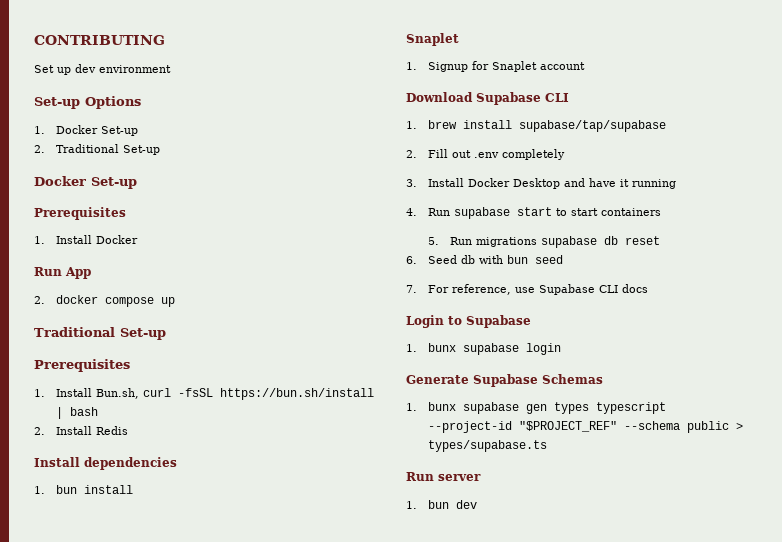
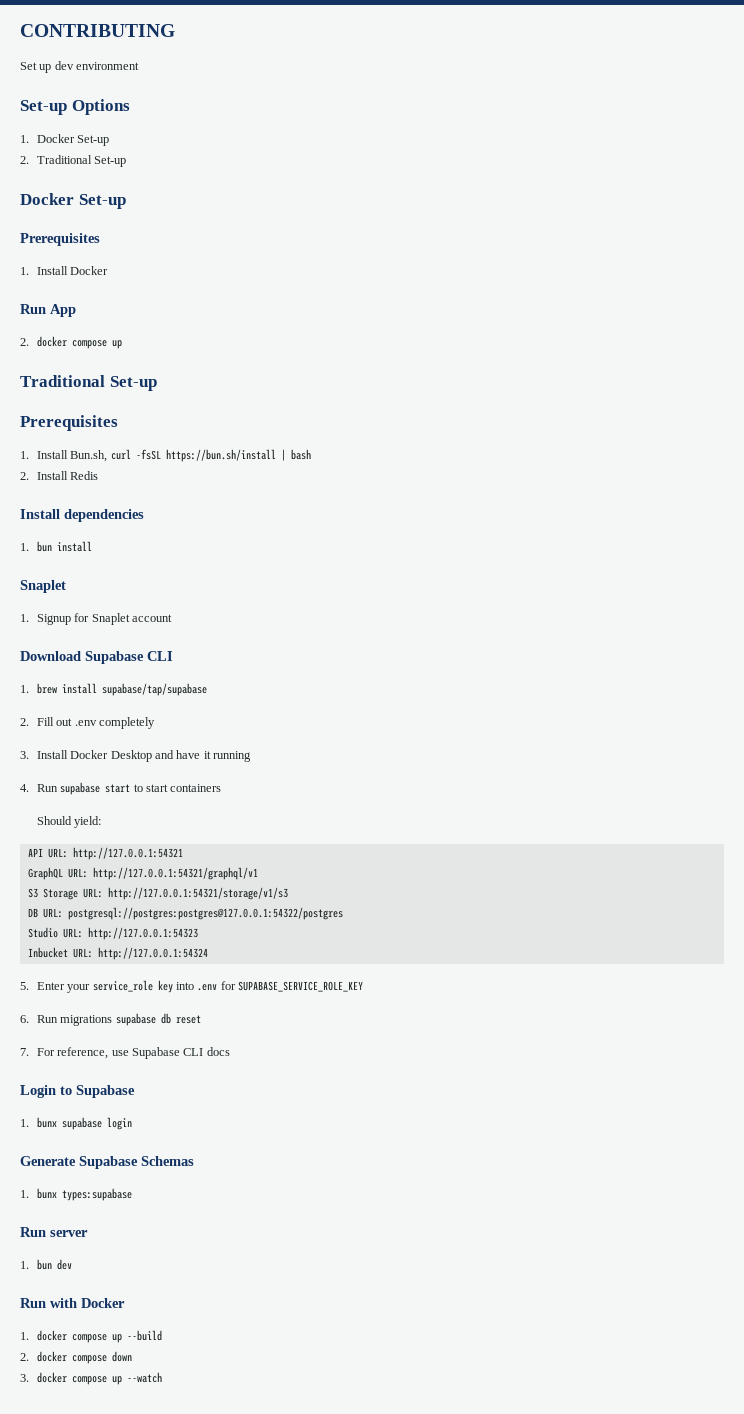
[427,237,439,245] 5. -> [36,816,102,828] [27,847,183,860] [27,867,258,880] [27,887,288,900] [27,907,343,920] [27,927,198,940] [27,947,208,960] [20,980,364,993] [20,1015,29,1023] Should yield: // API URL: http://127.0.0.1:54321 // GraphQL URL: http://127.0.0.1:54321/graphql/v1 // S3 Storage URL: http://127.0.0.1:54321/storage/v1/s3 // DB URL: postgresql://postgres:postgres@127.0.0.1:54322/postgres // Studio URL: http://127.0.0.1:54323 // Inbucket URL: http://127.0.0.1:54324 // 5. Enter your service_role key into .env for SUPABASE_SERVICE_ROLE_KEY // 6.
[406,255,563,264] // 6. Seed db with bun seed -> (201, 1019) none
[462,402,666,414] [427,421,743,433] [427,440,547,452] supabase gen types typescript --project-id "$PROJECT_REF" --schema public > types/supabase.ts -> [61,1188,132,1201] types:supabase
(477, 504) none -> [20,1298,125,1308] [20,1330,162,1343] [20,1351,132,1364] [20,1372,162,1385] // Run with Docker // 1. docker compose up --build // 2. docker compose down // 3. docker compose up --watch

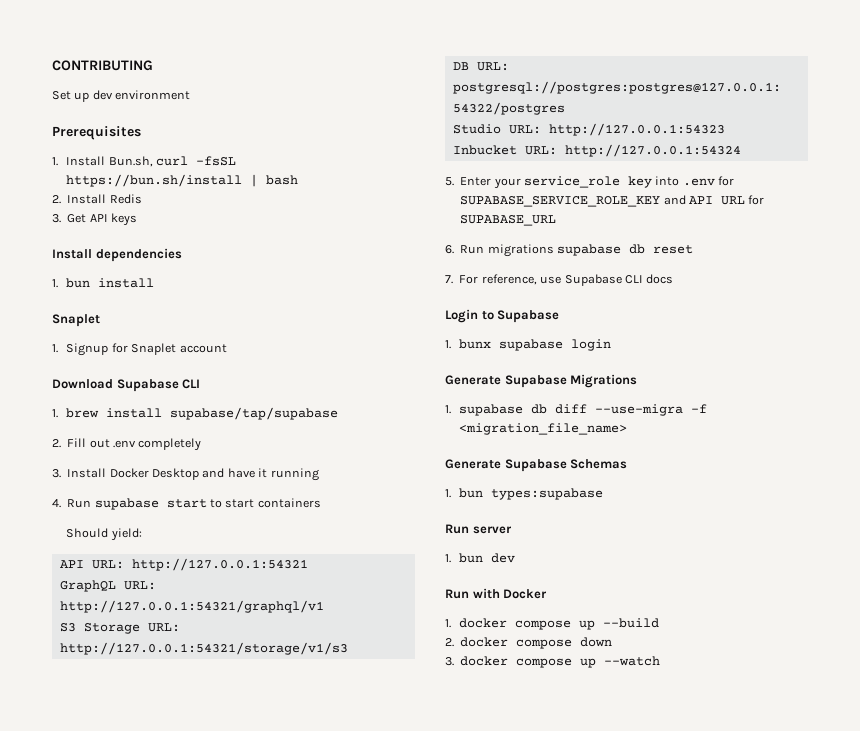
[20,99,130,115] [20,134,110,146] [20,155,127,167] [20,193,126,209] [20,233,100,246] [20,266,109,275] [20,304,76,317] [20,336,122,349] [20,375,157,391] // Set-up Options // 1. Docker Set-up // 2. Traditional Set-up // Docker Set-up // Prerequisites // 1. Install Docker // Run App // 2. docker compose up // Traditional Set-up -> (191, 95) none
(99, 475) none -> [52,213,137,226] // 3. Get API keys
(364, 986) none -> [663,195,765,205] [460,215,557,226] and API URL for SUPABASE_URL
(132, 1123) none -> [445,374,638,388] [445,404,708,416] [459,423,628,435] // Generate Supabase Migrations // 1. supabase db diff --use-migra -f <migration_file_name>
[36,1188,57,1199] bunx -> [459,488,484,498] bun

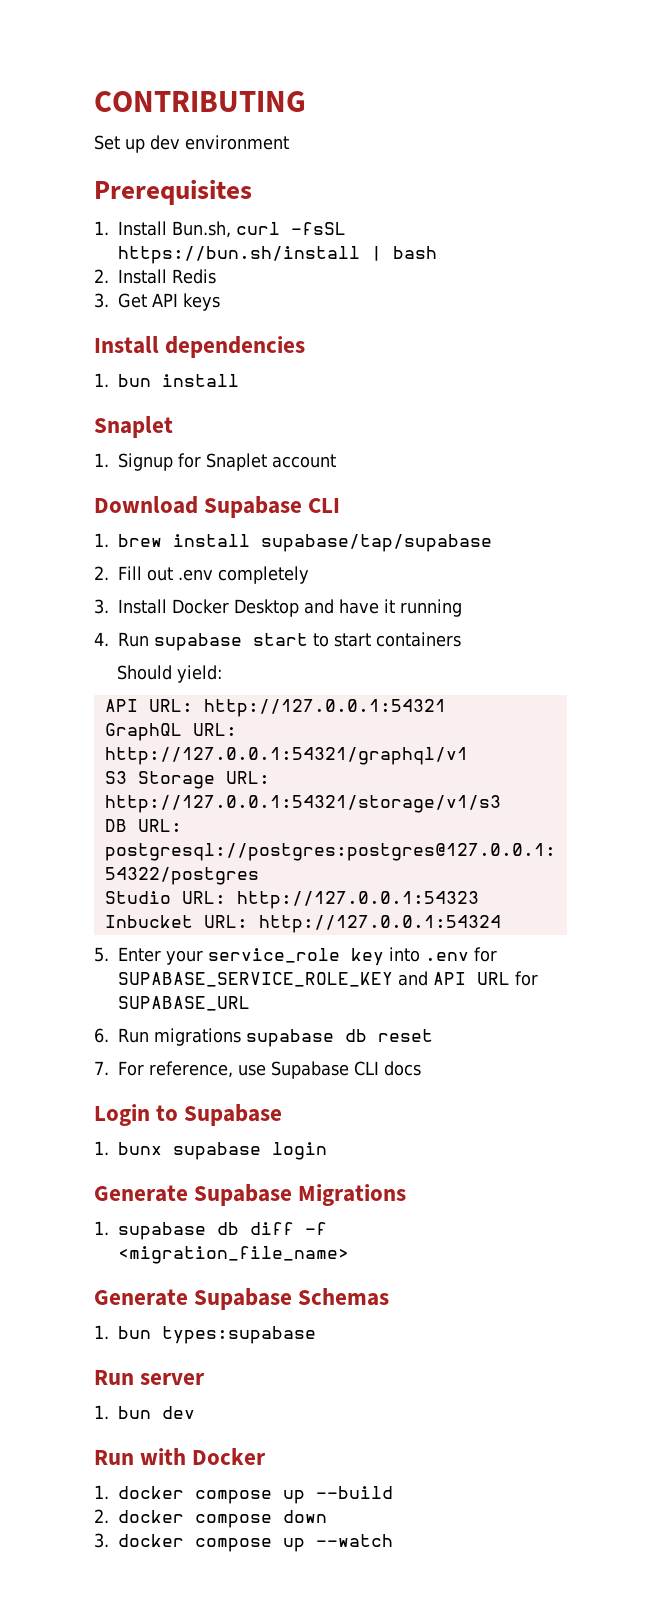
[595,404,684,416] --use-migra -> (294, 1228) none

